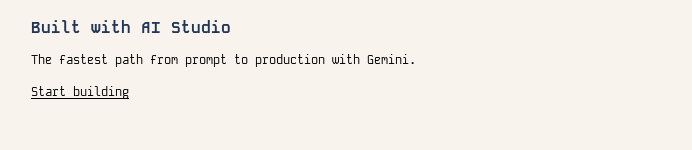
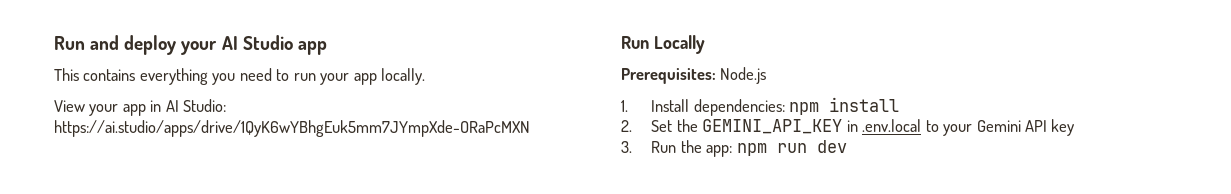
[31,20,231,33] [31,54,416,67] [31,86,129,99] Built with AI Studio // The fastest path from prompt to production with Gemini. // Start building -> [54,35,327,55] [54,68,426,85] [54,99,227,116] [54,120,530,137] [621,35,705,54] [621,67,767,84] [621,97,900,116] [621,119,1075,136] [621,140,847,157] Run and deploy your AI Studio app // This contains everything you need to run your app locally. // View your app in AI Studio: https://ai.studio/apps/drive/1QyK6wYBhgEuk5mm7JYmpXde-ORaPcMXN // Run Locally // Prerequisites: Node.js // 1. Install dependencies: npm install // 2. Set the GEMINI_API_KEY in .env.local to your Gemini API key // 3. Run the app: npm run dev

